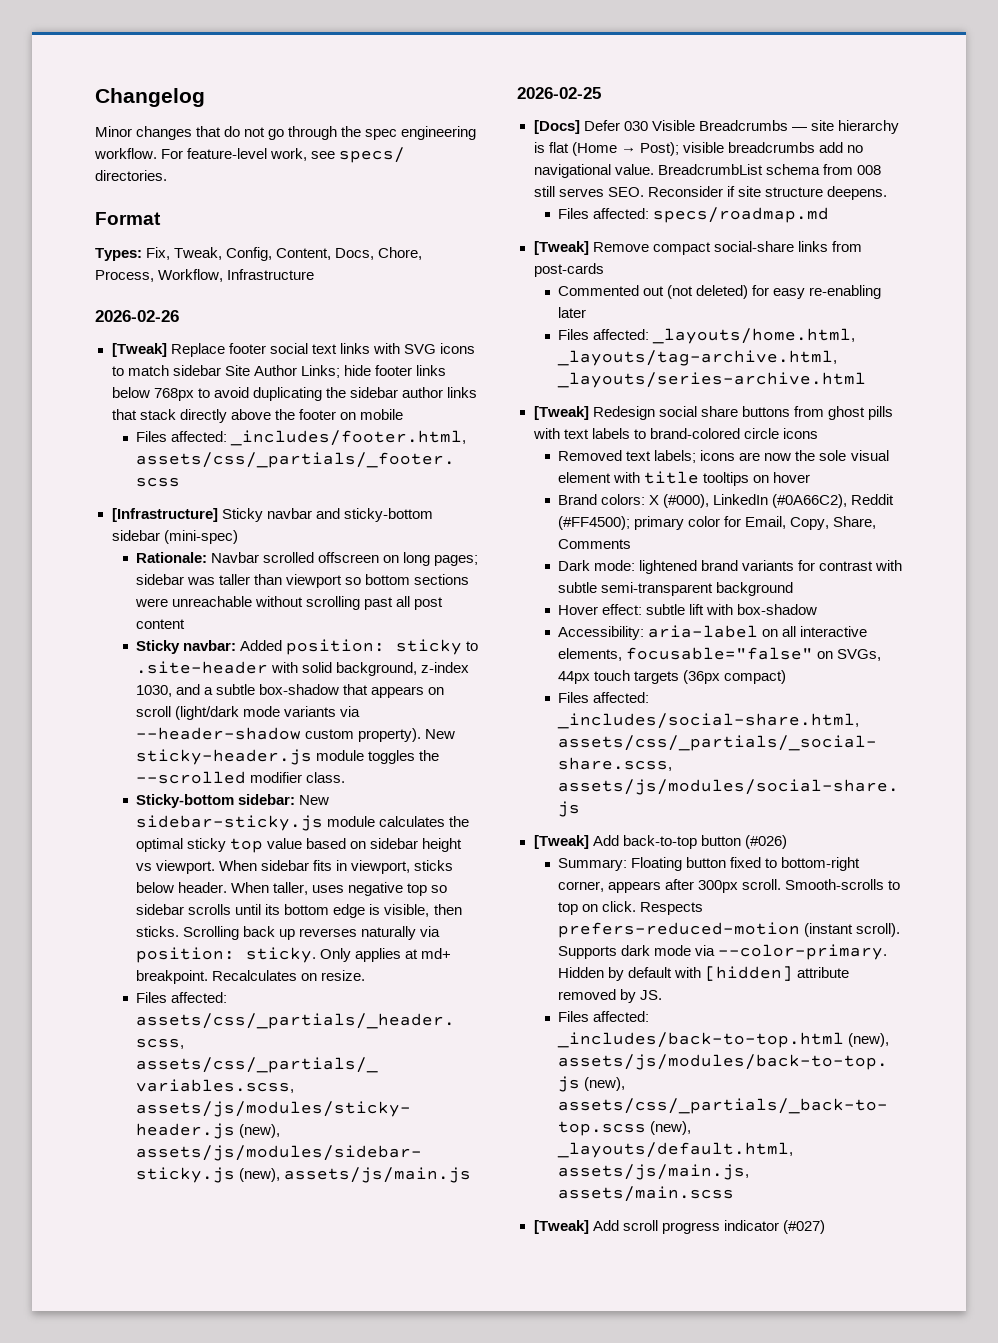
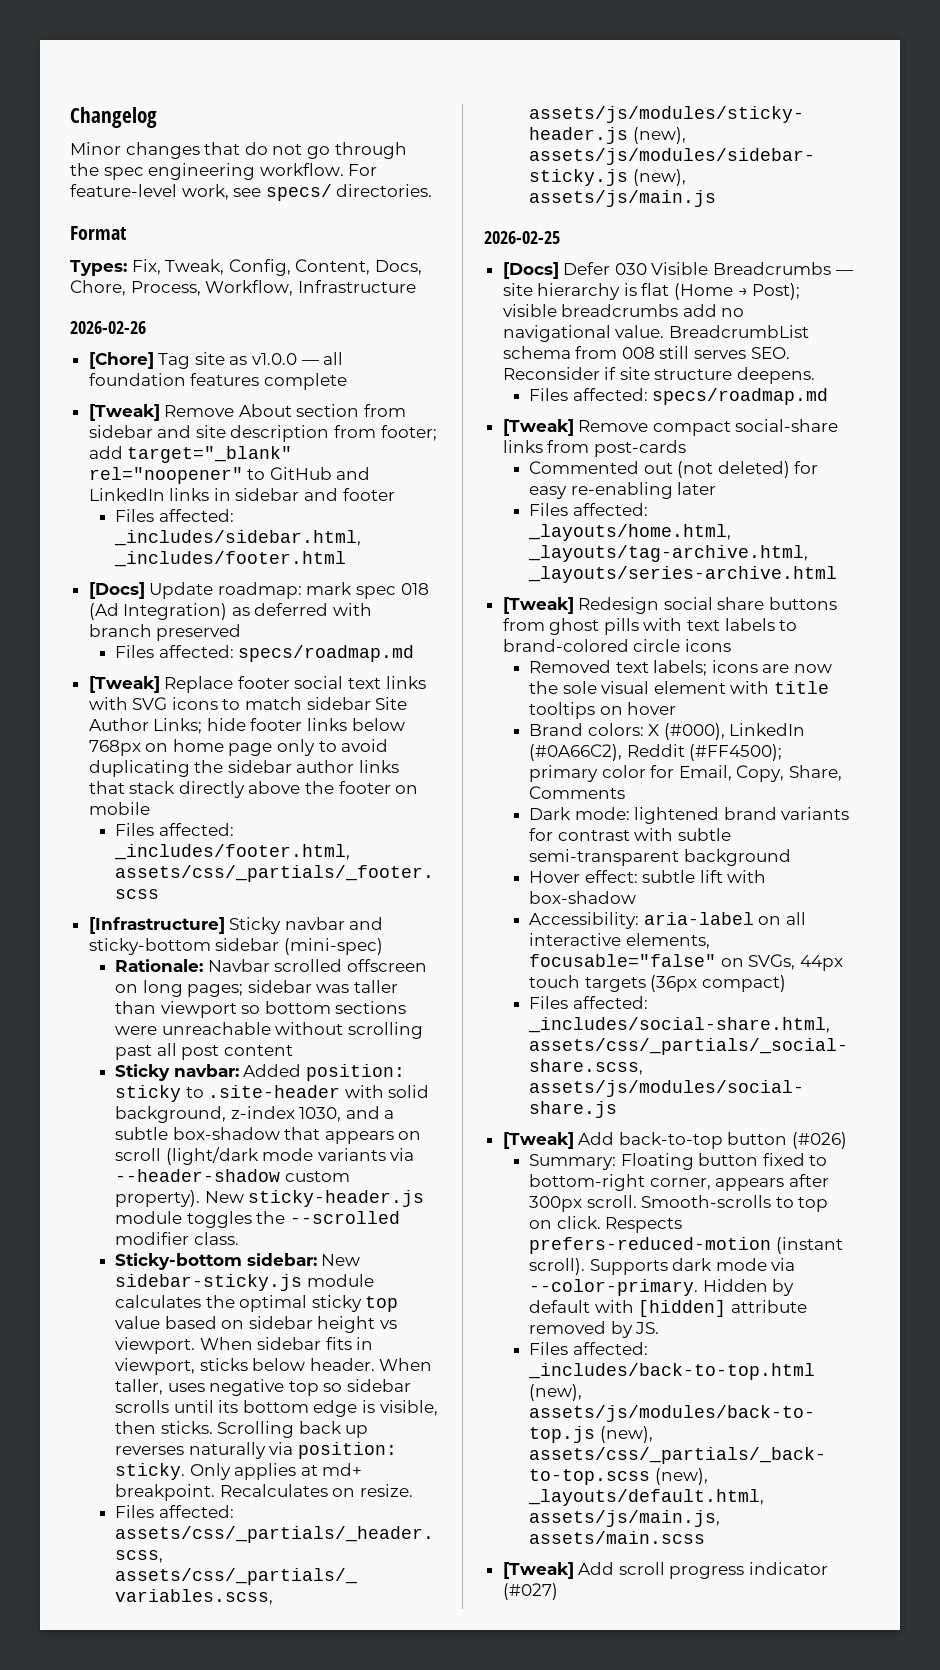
(179, 316) none -> [88,352,344,369] [88,373,347,390] [88,404,407,421] [88,425,437,442] [88,446,293,463] [88,467,371,484] [88,488,395,501] [115,509,234,522] [114,530,362,546] [114,551,347,567] [88,582,429,599] [88,603,373,620] [88,624,242,641] [115,645,415,662] // [Chore] Tag site as v1.0.0 — all foundation features complete // [Tweak] Remove About section from sidebar and site description from footer; add target="_blank" rel="noopener" to GitHub and LinkedIn links in sidebar and footer // Files affected: _includes/sidebar.html, _includes/footer.html // [Docs] Update roadmap: mark spec 018 (Ad Integration) as deferred with branch preserved // Files affected: specs/roadmap.md
(194, 394) none -> [145,739,316,756] on home page only

